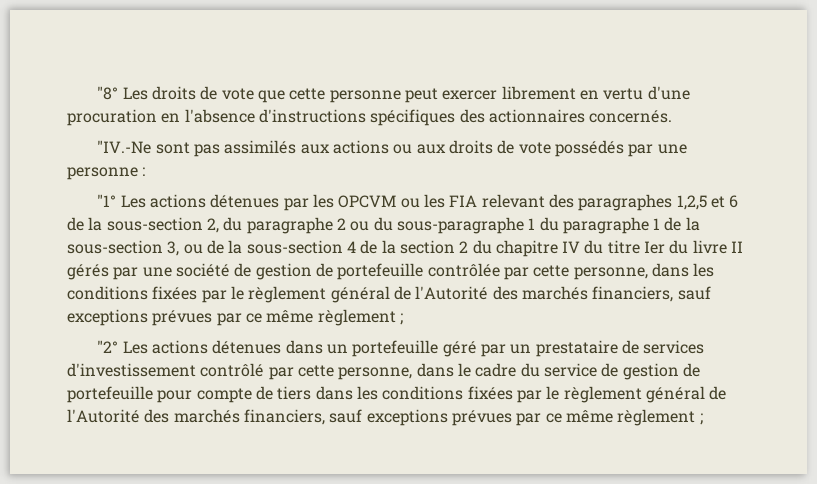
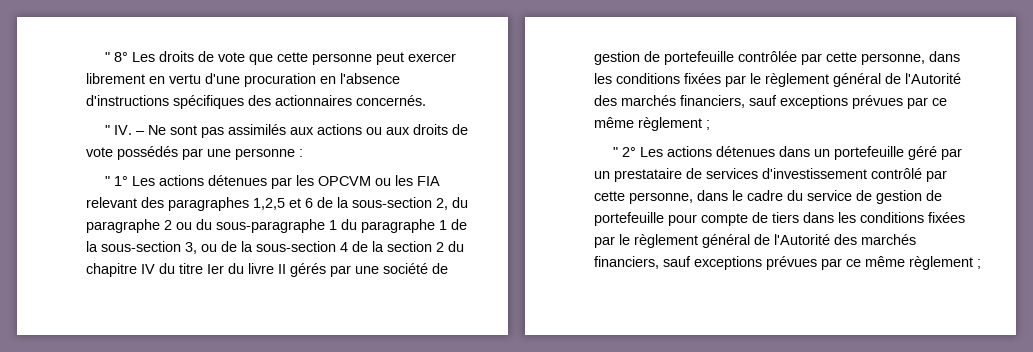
[97,86,119,100] "8° -> [105,52,129,62] " 8°
[97,140,152,154] "IV.-Ne -> [105,125,167,135] " IV. – Ne
[97,194,117,207] "1° -> [105,176,129,186] " 1°
[97,340,119,353] "2° -> [613,147,637,157] " 2°

